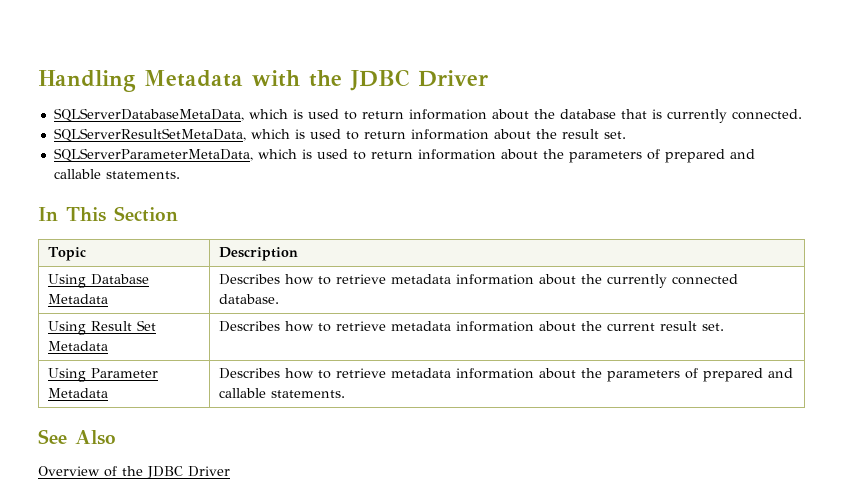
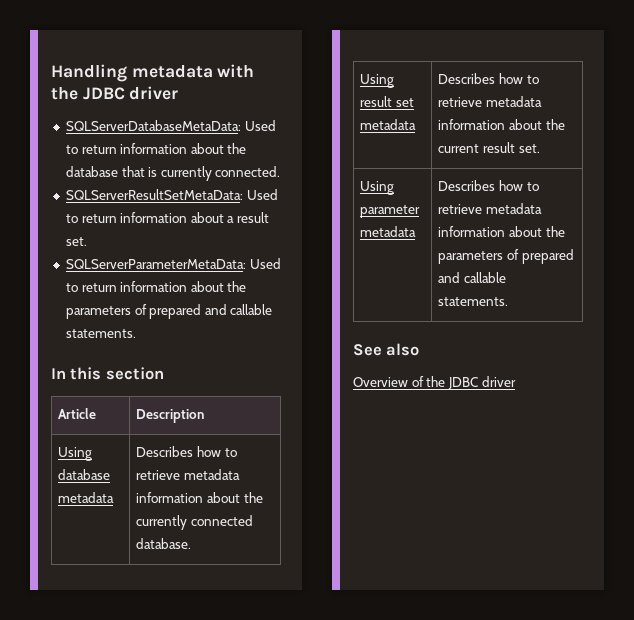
[144,70,243,87] Metadata -> [131,65,213,78] metadata
[418,70,488,87] [53,108,339,122] Driver // SQLServerDatabaseMetaData, which is used -> [129,86,179,100] [65,120,276,131] driver // SQLServerDatabaseMetaData: Used
[53,128,626,142] [53,148,348,162] SQLServerResultSetMetaData, which is used to return information about the result set. // SQLServerParameterMetaData, which is used -> [65,189,278,200] [65,212,270,223] [65,237,87,246] [65,258,281,269] SQLServerResultSetMetaData: Used to return information about a result set. // SQLServerParameterMetaData: Used
[66,206,178,222] [47,247,86,261] This Section // Topic -> [70,367,164,380] [58,408,97,419] this section // Article
[90,274,149,285] [47,294,108,304] Database Metadata -> [58,469,111,480] [58,492,115,503] database metadata
[90,320,156,331] [47,341,108,351] Result Set Metadata -> [360,96,414,107] [360,119,417,130] result set metadata
[90,368,158,378] [47,388,108,398] Parameter Metadata -> [360,205,421,218] [360,226,417,237] parameter metadata
[75,430,116,445] Also -> [386,343,420,356] also
[188,466,230,477] Driver -> [481,376,516,387] driver

